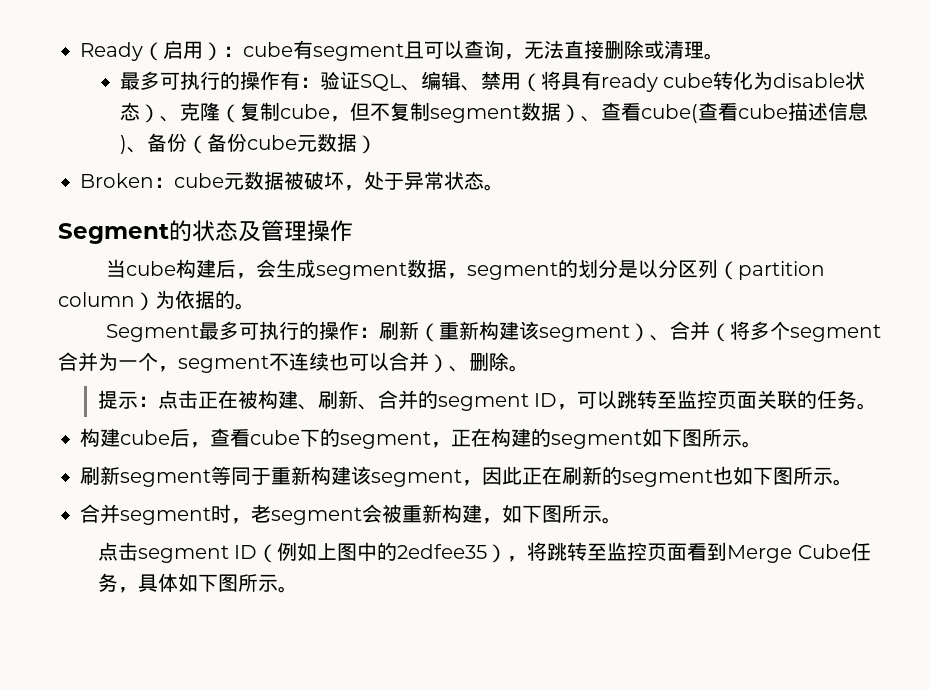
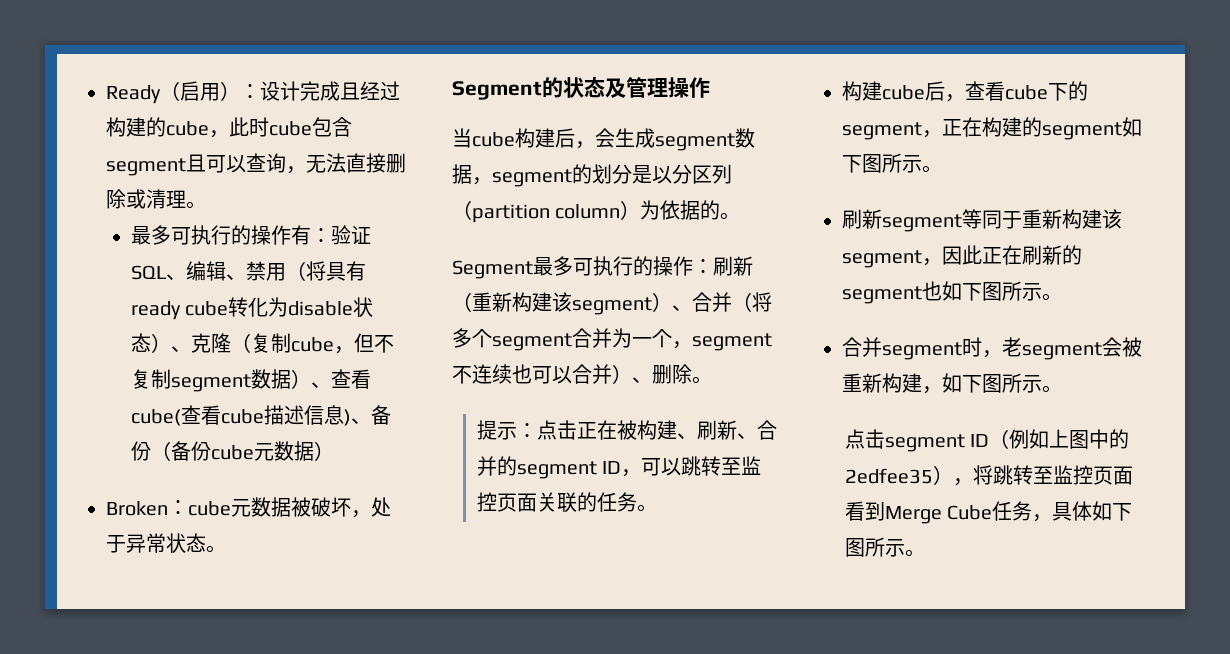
[243,40,313,59] cube有 -> [260,81,400,101] [106,117,352,138] 设计完成且经过构建的cube，此时cube包含

